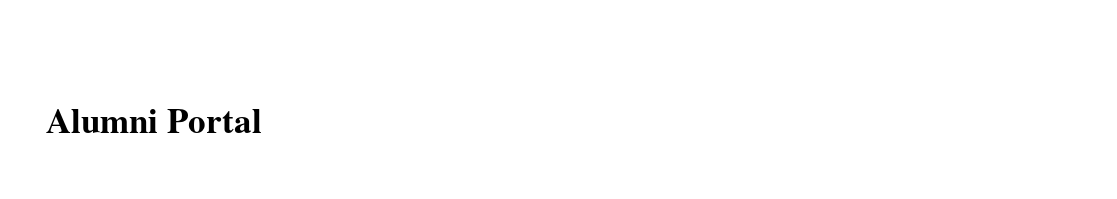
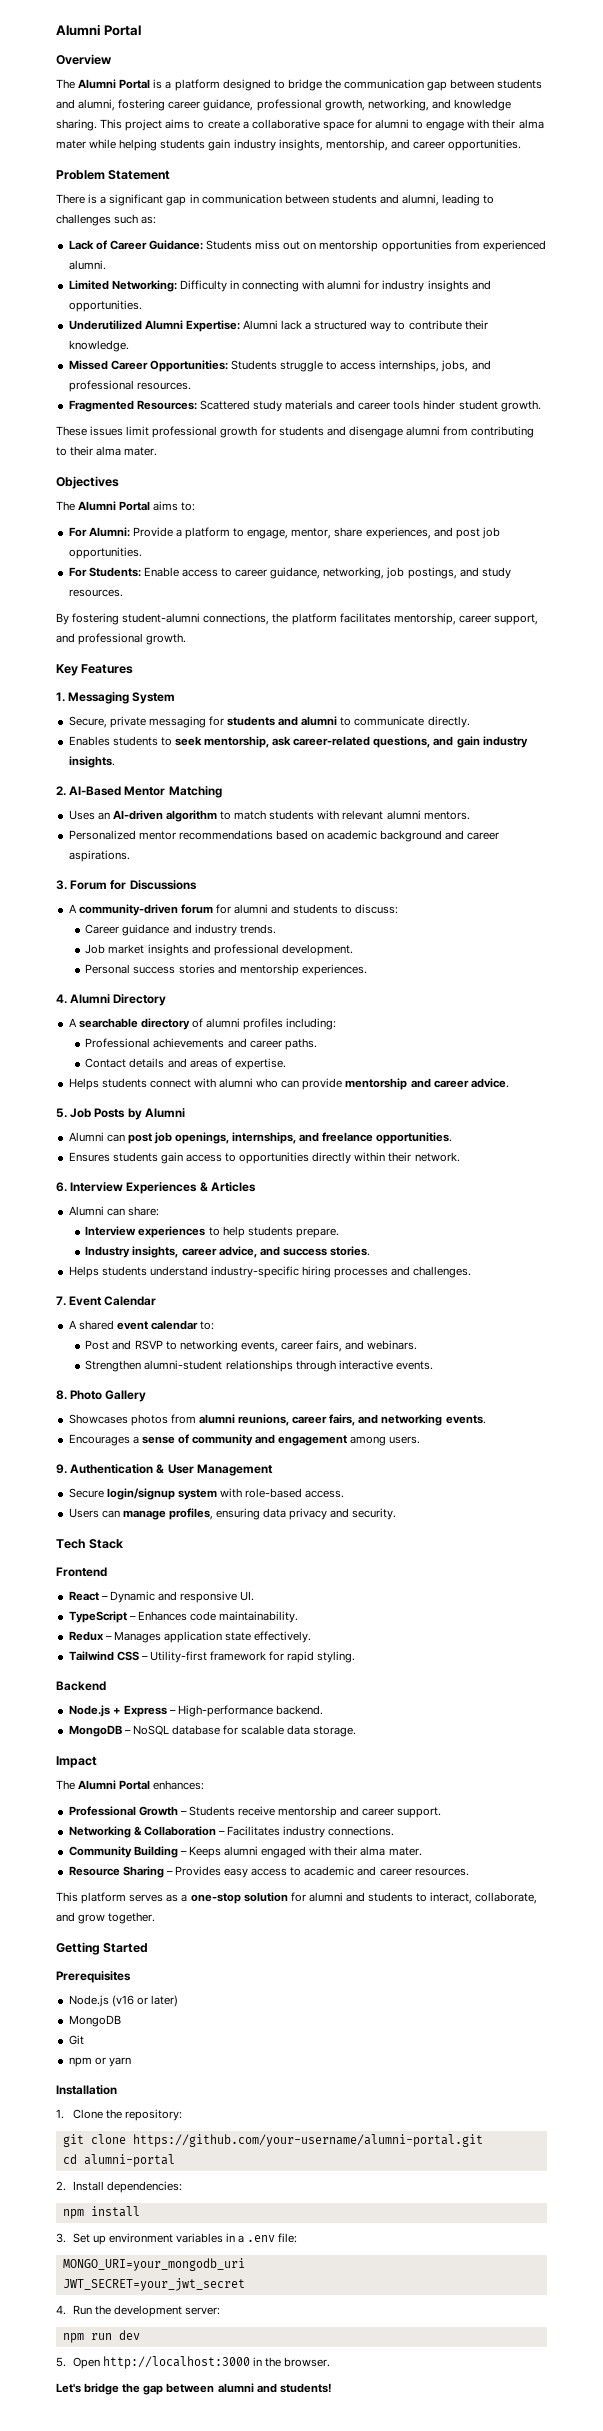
[46,109,263,133] Alumni Portal -> [56,24,141,36] [56,54,112,65] [56,79,543,91] [56,99,511,111] [56,119,544,131] [56,139,522,151] [56,170,171,180] [56,194,495,206] [56,214,157,226] [68,240,546,252] [68,260,106,270] [68,280,491,292] [68,300,142,312] [68,320,488,332] [68,340,129,352] [68,360,491,372] [68,380,191,392] [68,400,541,412] [56,426,535,438] [56,446,158,456] [56,476,119,489] [56,501,196,511] [68,527,500,539] [68,547,142,559] [68,567,511,579] [68,589,123,597] [56,613,538,625] [56,633,187,645] [56,664,134,676] [56,692,176,704] [68,716,470,728] [68,736,528,748] [68,756,115,768] [56,786,222,798] [68,810,470,822] [68,830,500,842] [68,850,130,862] [56,880,197,890] [68,904,399,916] [85,924,276,936] [85,944,353,956] [85,964,367,976] [56,994,167,1006] [68,1018,337,1030] [85,1038,317,1050] [85,1058,286,1070] [68,1078,509,1090] [56,1108,185,1120] [68,1132,453,1144] [68,1152,460,1164] [56,1182,256,1194] [68,1206,159,1216] [85,1226,339,1238] [85,1246,370,1258] [68,1266,472,1278] [56,1296,157,1306] [68,1320,215,1330] [85,1340,418,1352] [85,1360,433,1372] [56,1390,147,1402] [68,1414,486,1426] [68,1434,421,1446] [56,1464,273,1476] [68,1488,345,1500] [68,1508,397,1520] [56,1539,124,1549] [56,1567,107,1577] [68,1591,255,1603] [68,1611,299,1623] [68,1631,312,1643] [68,1651,356,1663] [56,1681,106,1691] [68,1705,324,1717] [68,1725,357,1737] [56,1756,97,1768] [56,1780,205,1790] [68,1806,442,1818] [68,1826,395,1838] [68,1846,422,1858] [68,1866,469,1878] [56,1892,538,1904] [56,1912,156,1924] [56,1942,149,1955] [56,1971,131,1983] [68,1995,178,2007] [68,2015,121,2027] [68,2035,84,2045] [68,2057,131,2067] [56,2085,117,2095] [56,2109,182,2121] [62,2134,483,2147] [62,2154,175,2167] [56,2181,182,2193] [62,2206,140,2219] [56,2233,298,2245] [62,2258,245,2271] [62,2278,245,2291] [56,2305,221,2317] [62,2330,140,2343] [56,2356,331,2369] [56,2383,332,2395] Alumni Portal // Overview // The Alumni Portal is a platform designed to bridge the communication gap between students and alumni, fostering career guidance, professional growth, networking, and knowledge sharing. This project aims to create a collaborative space for alumni to engage with their alma mater while helping students gain industry insights, mentorship, and career opportunities. // Problem Statement // There is a significant gap in communication between students and alumni, leading to challenges such as: // Lack of Career Guidance: Students miss out on mentorship opportunities from experienced alumni. // Limited Networking: Difficulty in connecting with alumni for industry insights and opportunities. // Underutilized Alumni Expertise: Alumni lack a structured way to contribute their knowledge. // Missed Career Opportunities: Students struggle to access internships, jobs, and professional resources. // Fragmented Resources: Scattered study materials and career tools hinder student growth. // These issues limit professional growth for students and disengage alumni from contributing to their alma mater. // Objectives // The Alumni Portal aims to: // For Alumni: Provide a platform to engage, mentor, share experiences, and post job opportunities. // For Students: Enable access to career guidance, networking, job postings, and study resources. // By fostering student-alumni connections, the platform facilitates mentorship, career support, and professional growth. // Key Features // 1. Messaging System // Secure, private messaging for students and alumni to communicate directly. // Enables students to seek mentorship, ask career-related questions, and gain industry insights. // 2. AI-Based Mentor Matching // Uses an AI-driven algorithm to match students with relevant alumni mentors. // Personalized mentor recommendations based on academic background and career aspirations. // 3. Forum for Discussions // A community-driven forum for alumni and students to discuss: // Career guidance and industry trends. // Job market insights and professional development. // Personal success stories and mentorship experiences. // 4. Alumni Directory // A searchable directory of alumni profiles including: // Professional achievements and career paths. // Contact details and areas of expertise. // Helps students connect with alumni who can provide mentorship and career advice. // 5. Job Posts by Alumni // Alumni can post job openings, internships, and freelance opportunities. // Ensures students gain access to opportunities directly within their network. // 6. Interview Experiences & Articles // Alumni can share: // Interview experiences to help students prepare. // Industry insights, career advice, and success stories. // Helps students understand industry-specific hiring processes and challenges. // 7. Event Calendar // A shared event calendar to: // Post and RSVP to networking events, career fairs, and webinars. // Strengthen alumni-student relationships through interactive events. // 8. Photo Gallery // Showcases photos from alumni reunions, career fairs, and networking events. // Encourages a sense of community and engagement among users. // 9. Authentication & User Management // Secure login/signup system with role-based access. // Users can manage profiles, ensuring data privacy and security. // Tech Stack // Frontend // React – Dynamic and responsive UI. // TypeScript – Enhances code maintainability. // Redux – Manages application state effectively. // Tailwind CSS – Utility-first framework for rapid styling. // Backend // Node.js + Express – High-performance backend. // MongoDB – NoSQL database for scalable data storage. // Impact // The Alumni Portal enhances: // Professional Growth – Students receive mentorship and career support. // Networking & Collaboration – Facilitates industry connections. // Community Building – Keeps alumni engaged with their alma mater. // Resource Sharing – Provides easy access to academic and career resources. // This platform serves as a one-stop solution for alumni and students to interact, collaborate, and grow together. // Getting Started // Prerequisites // Node.js (v16 or later) // MongoDB // Git // npm or yarn // Installation // 1. Clone the repository: // git clone https://github.com/your-username/alumni-portal.git // cd alumni-portal // 2. Install dependencies: // npm install // 3. Set up environment variables in a .env file: // MONGO_URI=your_mongodb_uri // JWT_SECRET=your_jwt_secret // 4. Run the development server: // npm run dev // 5. Open http://localhost:3000 in the browser. // Let's bridge the gap between alumni and students!

